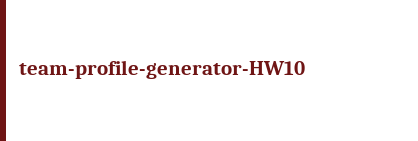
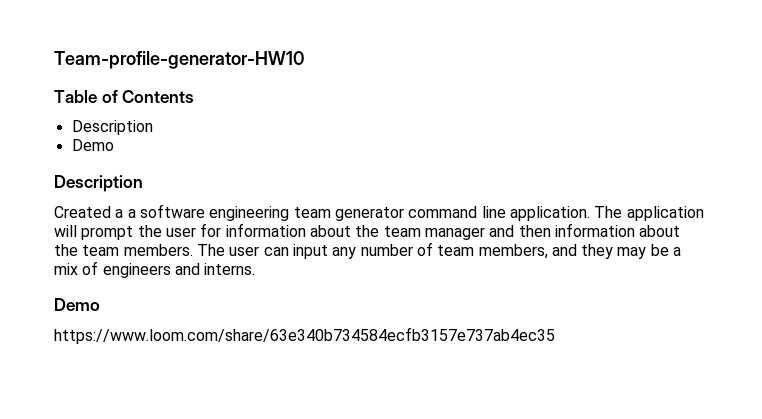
[19,60,305,79] team-profile-generator-HW10 -> [54,51,304,69] [54,90,195,103] [71,120,153,135] [71,139,114,151] [54,175,143,192] [54,204,704,221] [54,223,681,240] [54,242,682,259] [54,261,256,278] [54,298,100,311] [54,327,555,344] Team-profile-generator-HW10 // Table of Contents // Description // Demo // Description // Created a a software engineering team generator command line application. The application will prompt the user for information about the team manager and then information about the team members. The user can input any number of team members, and they may be a mix of engineers and interns. // Demo // https://www.loom.com/share/63e340b734584ecfb3157e737ab4ec35

